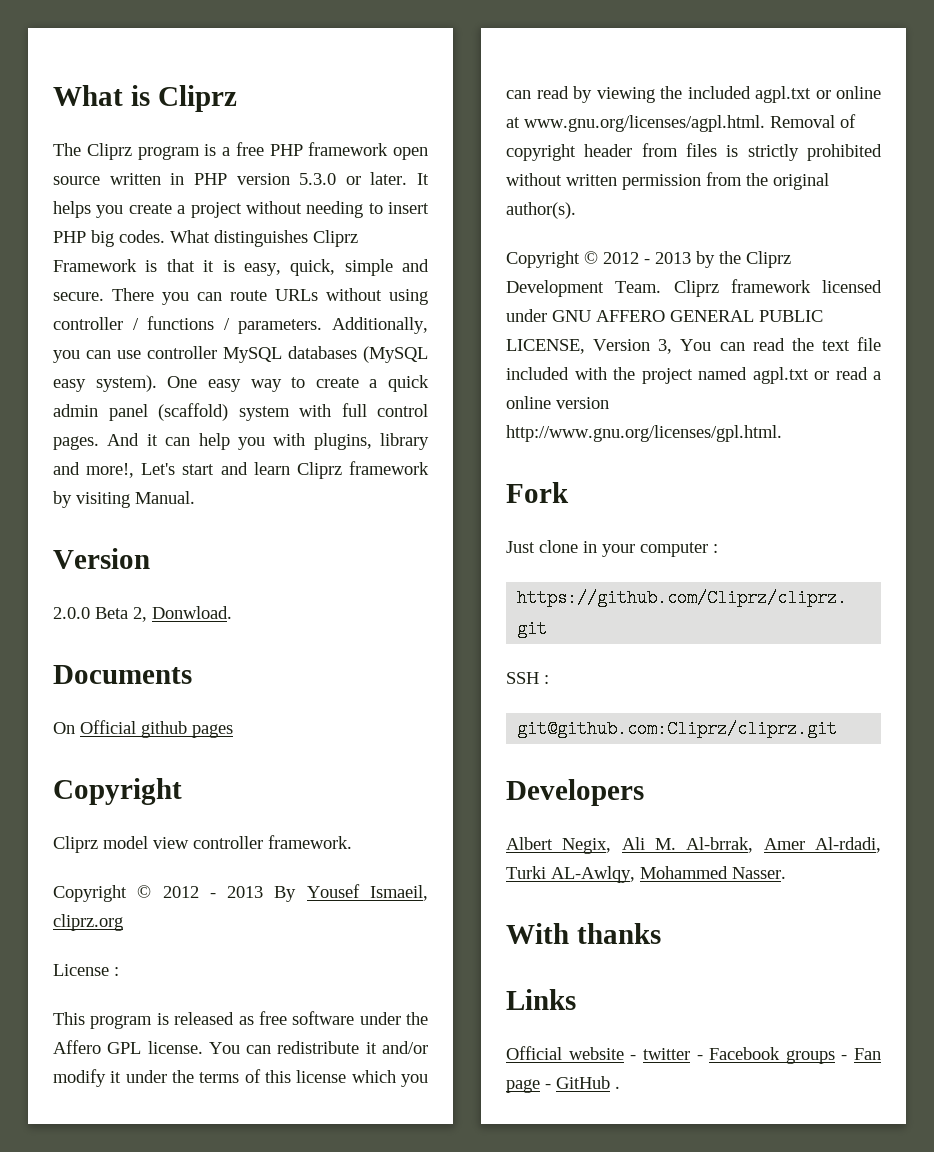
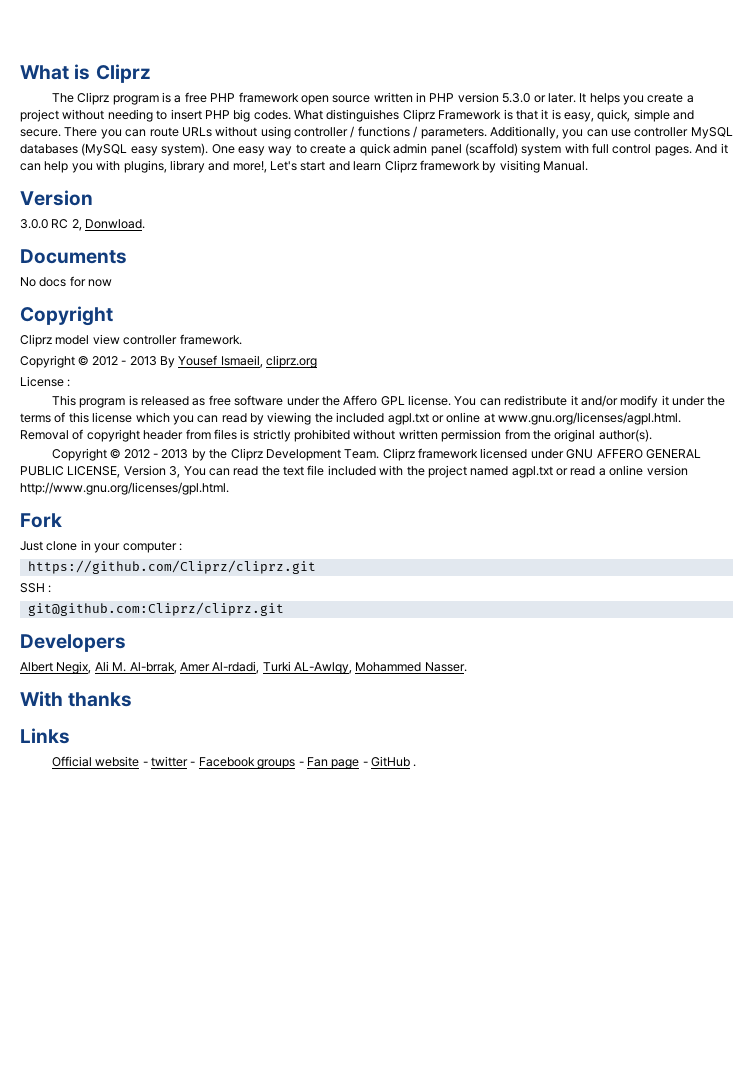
[53,607,128,619] 2.0.0 Beta -> [20,219,69,229] 3.0.0 RC
[53,720,233,738] On Official github pages -> [20,276,113,287] No docs for now

